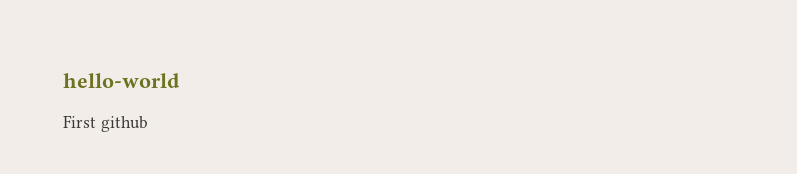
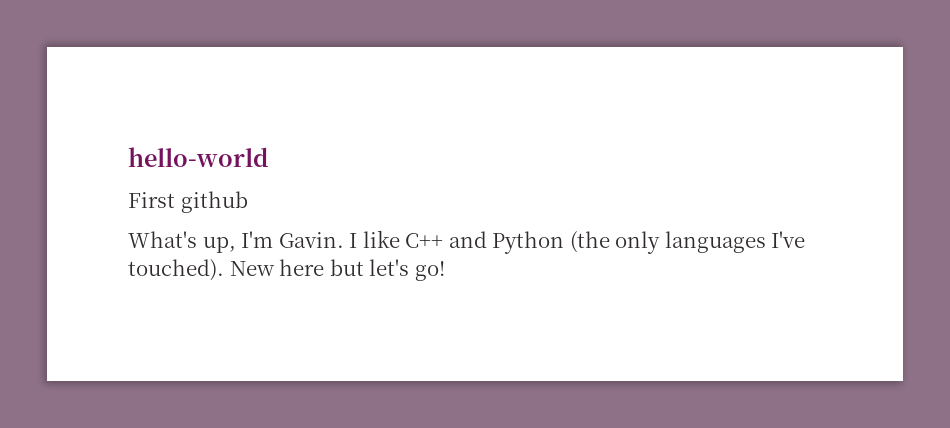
(148, 124) none -> [128,230,806,254] [128,259,445,281] // What's up, I'm Gavin. I like C++ and Python (the only languages I've touched). New here but let's go!

